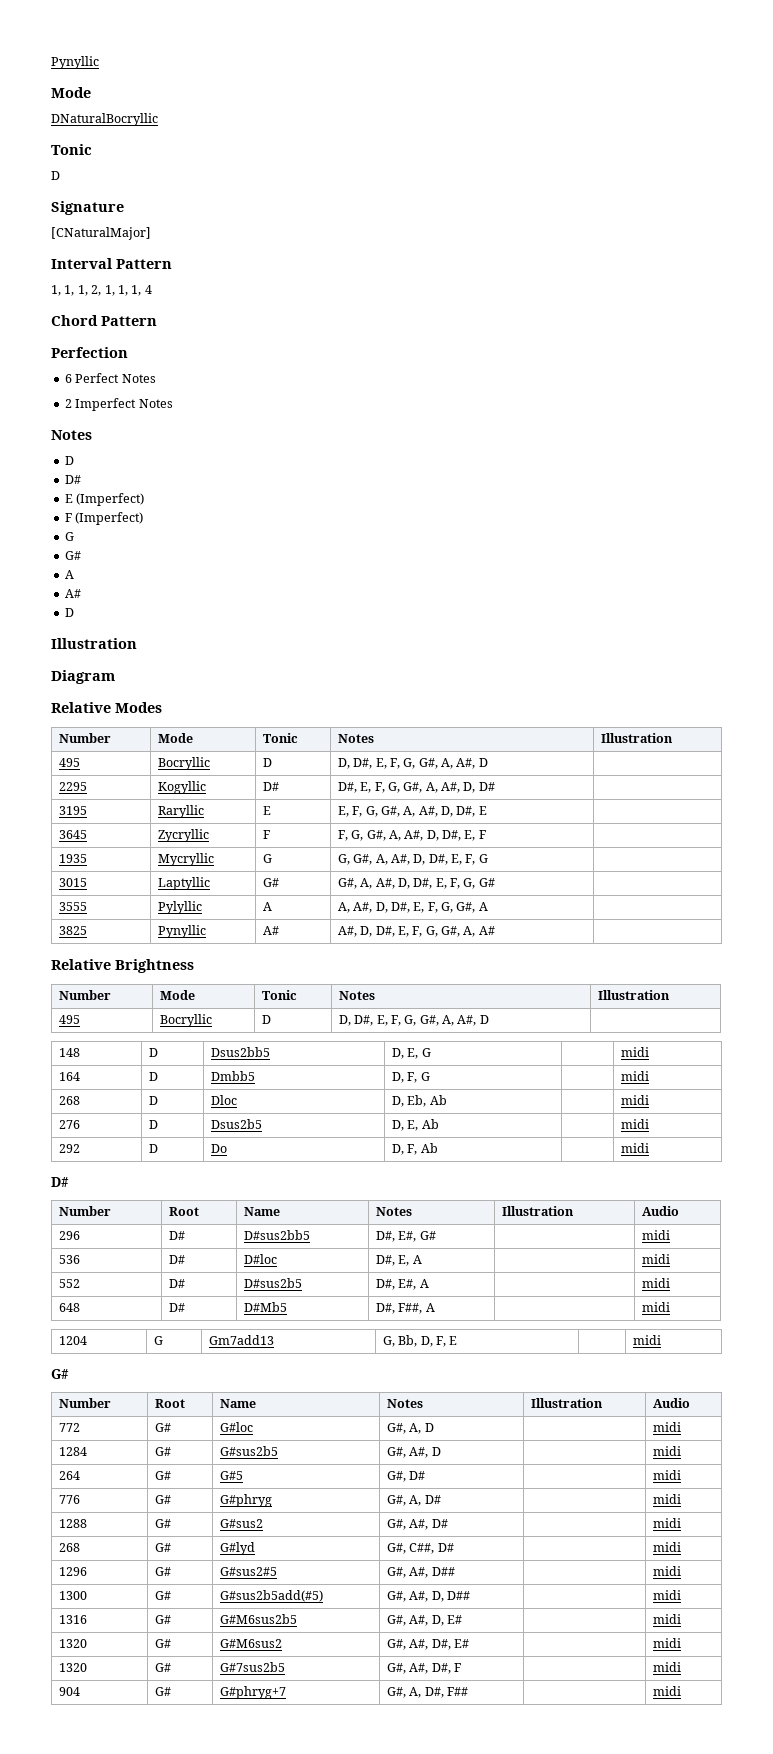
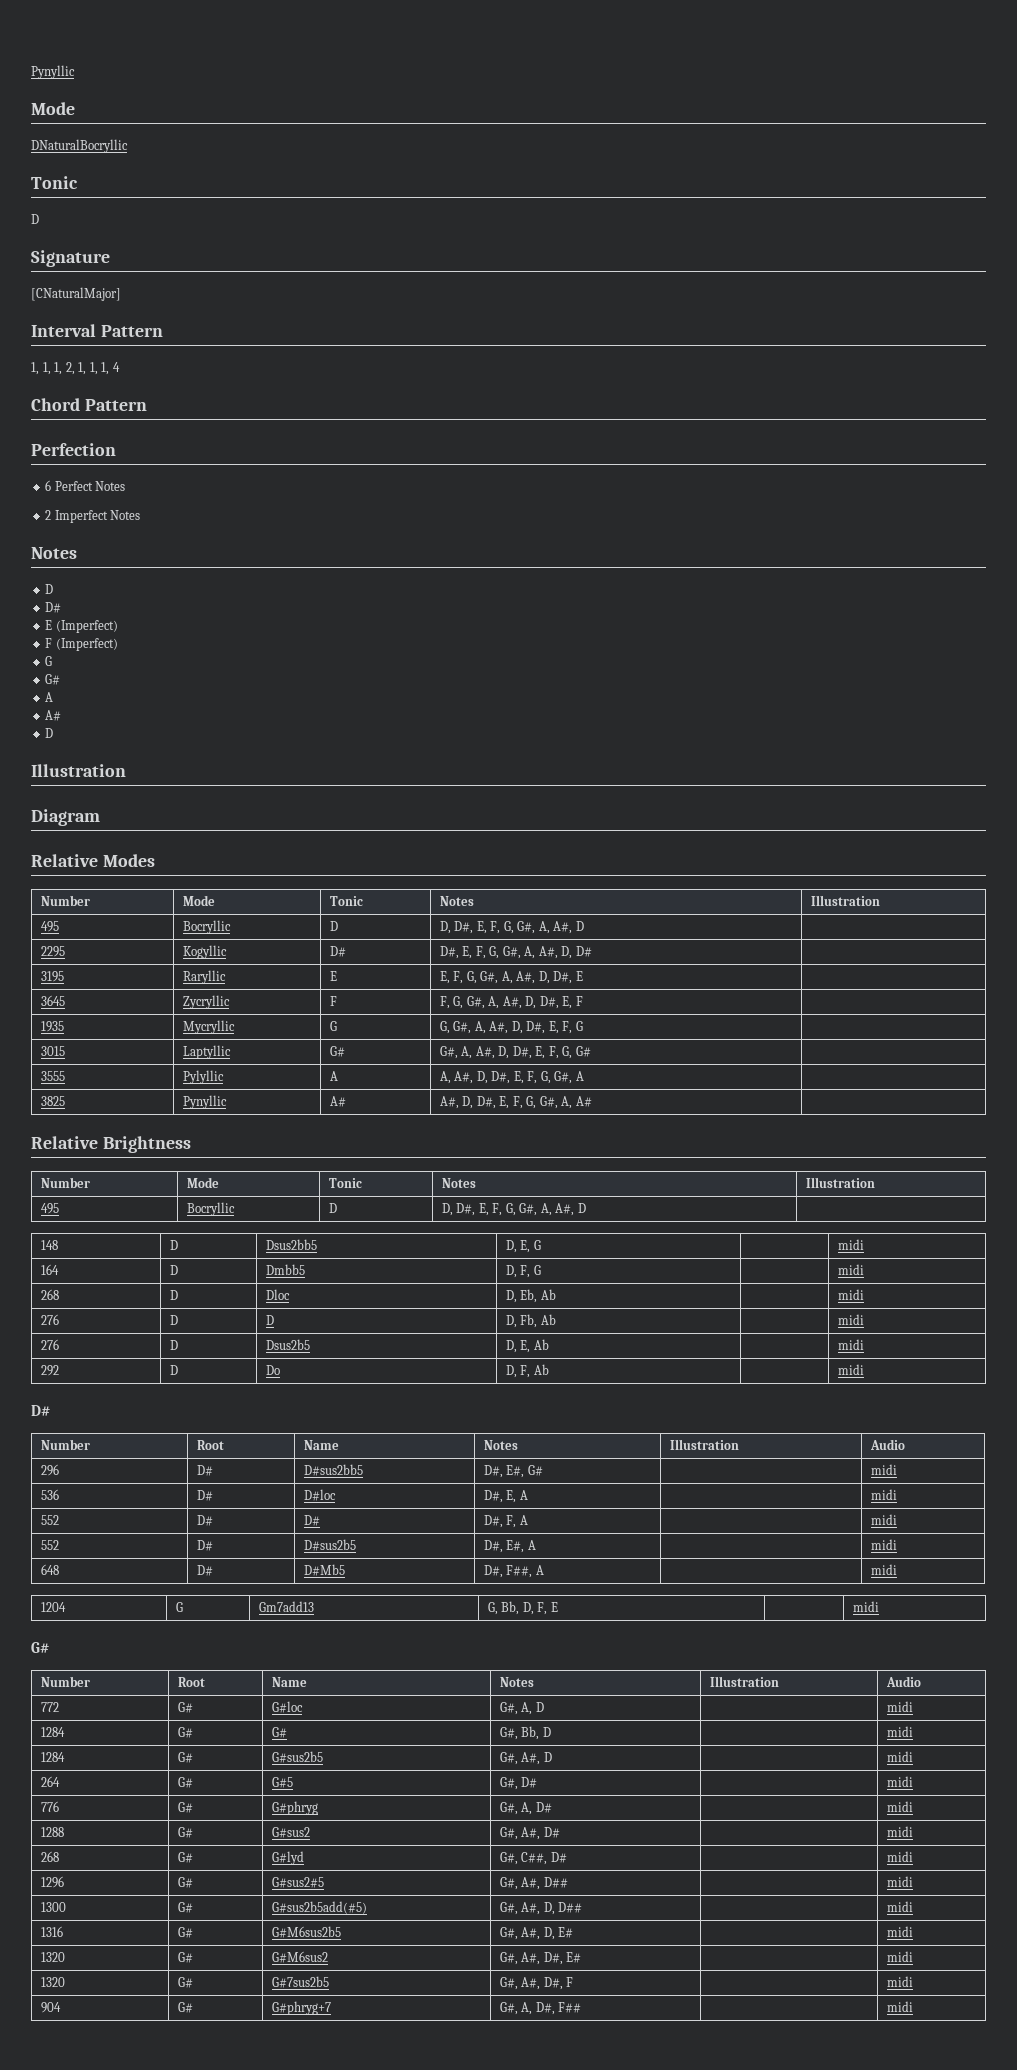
(649, 1100) none -> [40,1314,59,1325] [169,1315,178,1325] [265,1315,274,1325] [505,1314,556,1328] [837,1314,864,1325] // 276 | D | D | D, Fb, Ab | | midi
(670, 1259) none -> [40,1515,59,1525] [196,1515,213,1526] [303,1515,320,1526] [483,1515,528,1528] [870,1514,897,1525] // 552 | D# | D# | D#, F, A | | midi
(681, 1427) none -> [40,1727,65,1737] [177,1727,193,1738] [271,1727,287,1738] [499,1726,551,1740] [886,1726,913,1737] // 1284 | G# | G# | G#, Bb, D | | midi

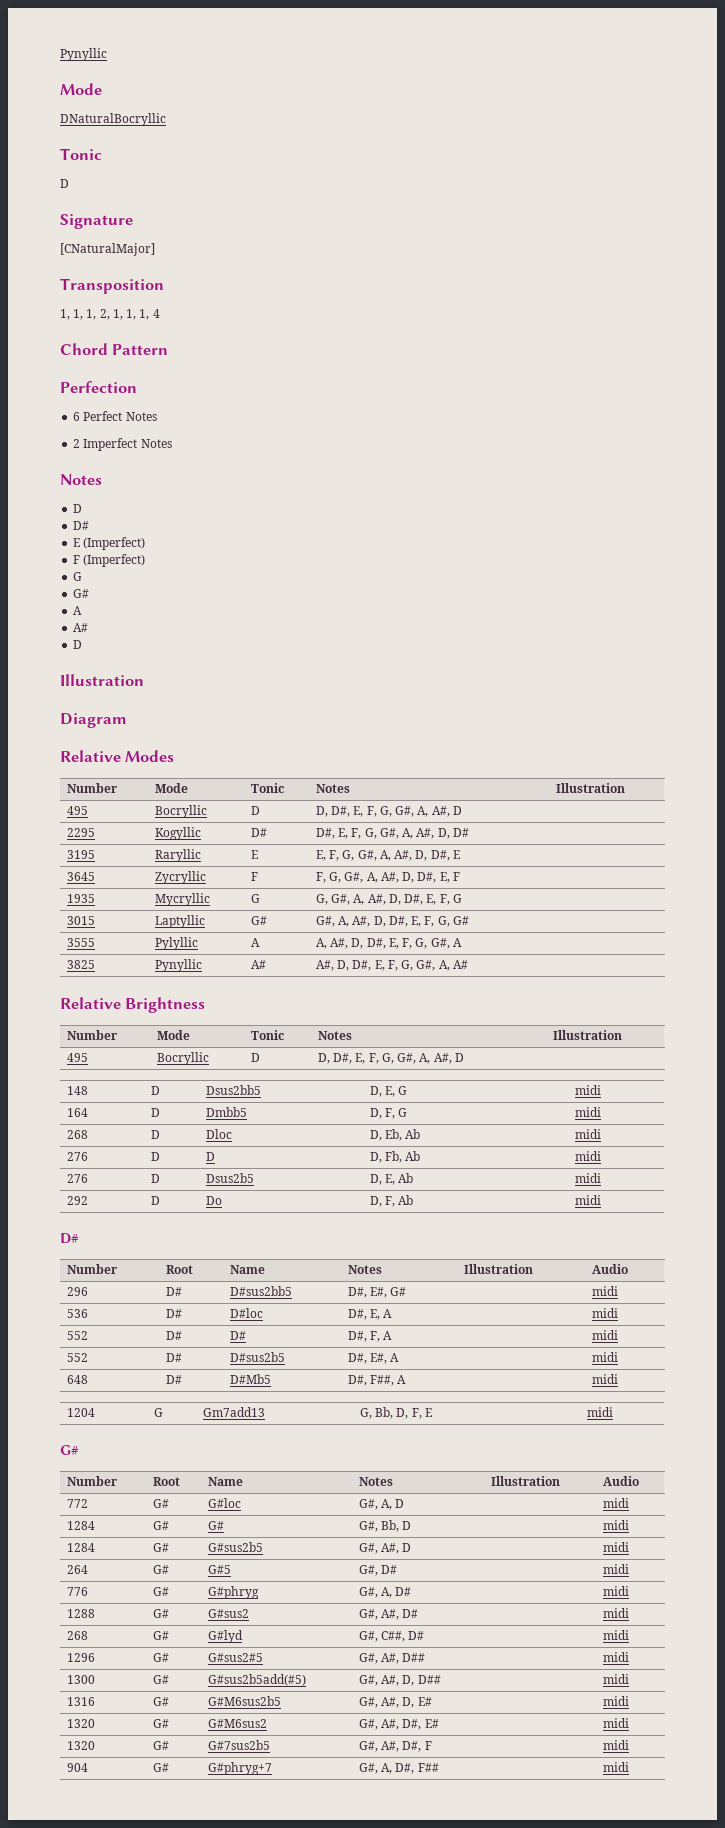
[31,324,163,337] Interval Pattern -> [60,278,164,294] Transposition

